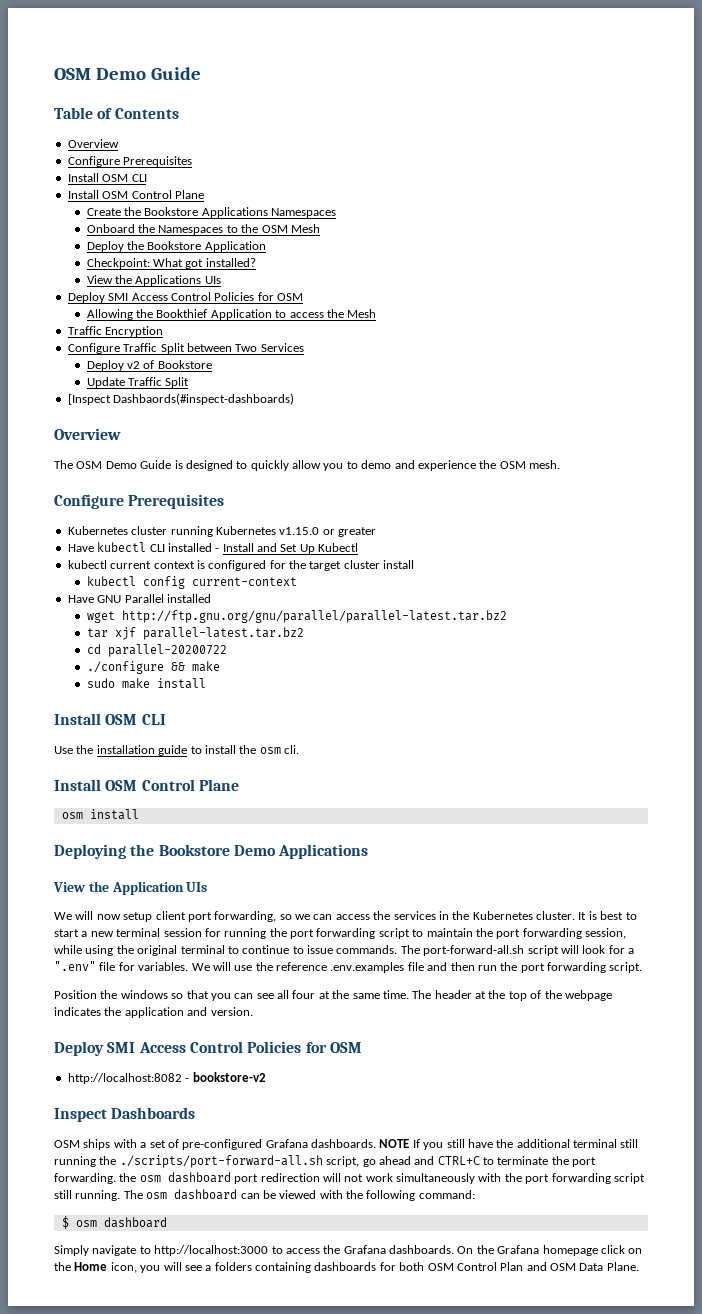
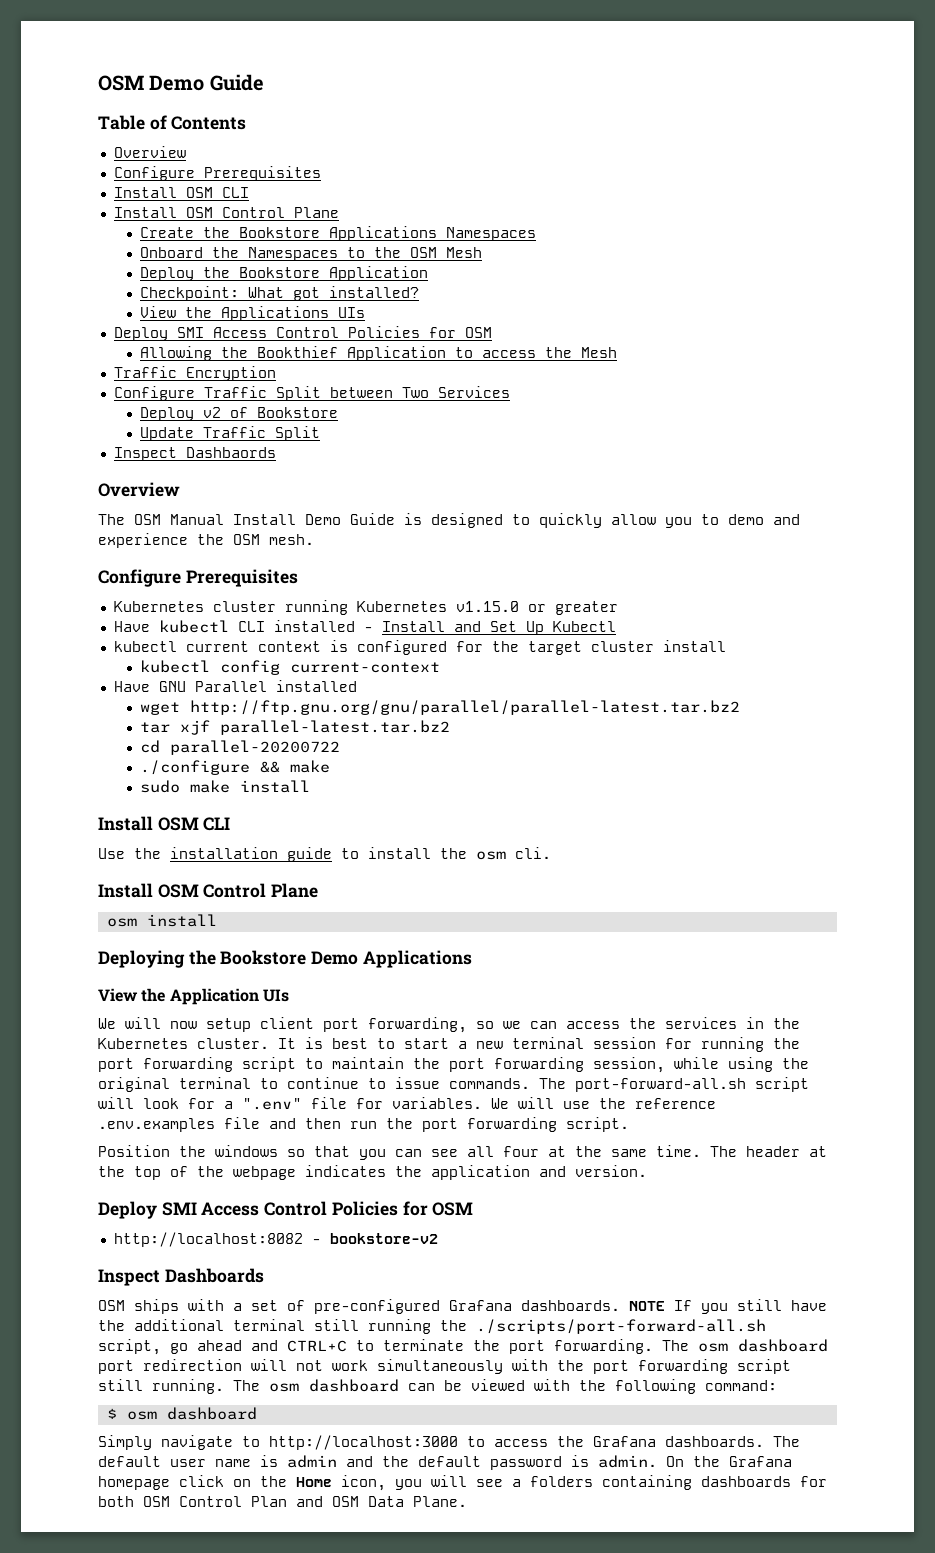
[67,393,295,405] [Inspect Dashbaords(#inspect-dashboards) -> [113,447,276,461] Inspect Dashbaords
(103, 465) none -> [170,514,296,525] Manual Install
[119,1173,137,1182] the -> [662,1340,689,1351] The
(454, 1249) none -> [773,1436,800,1447] [98,1455,657,1470] The default user name is admin and the default password is admin.

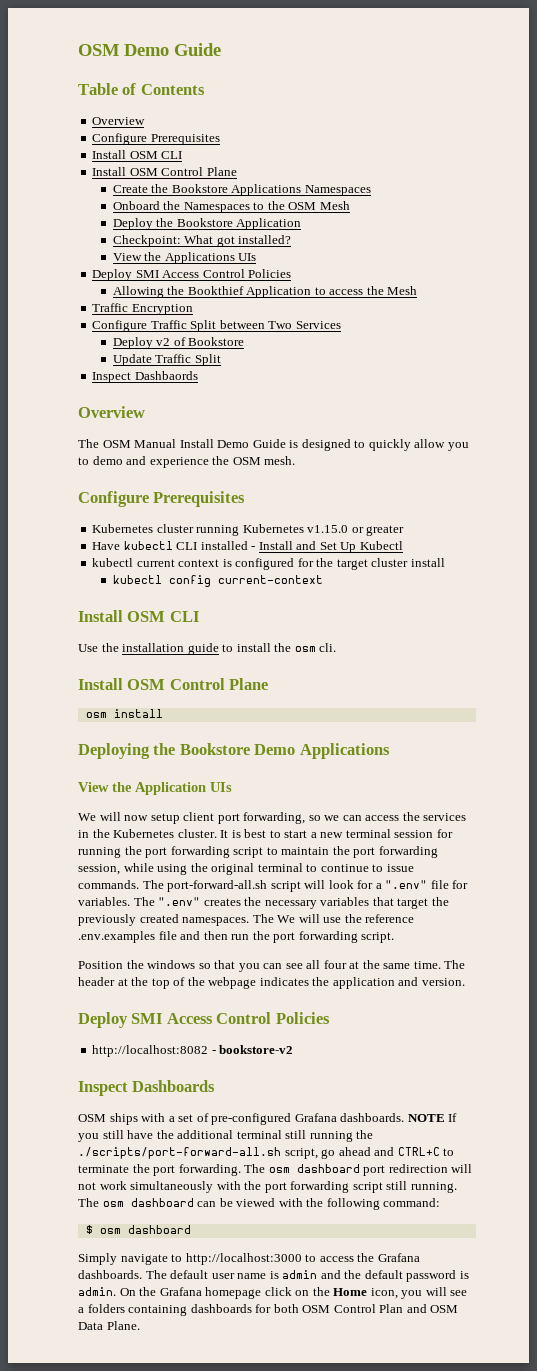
[428,327,492,338] for OSM -> (292, 273) none
[113,680,357,692] [139,700,740,715] [139,720,450,735] [139,740,340,755] [139,760,330,775] [139,780,310,793] // Have GNU Parallel installed // wget http://ftp.gnu.org/gnu/parallel/parallel-latest.tar.bz2 // tar xjf parallel-latest.tar.bz2 // cd parallel-20200722 // ./configure && make // sudo make install -> (323, 579) none
(482, 1103) none -> [133,897,449,909] [78,914,274,926] The ".env" creates the necessary variables that target the previously created namespaces. The
[402,1201,474,1216] for OSM -> (330, 1018) none

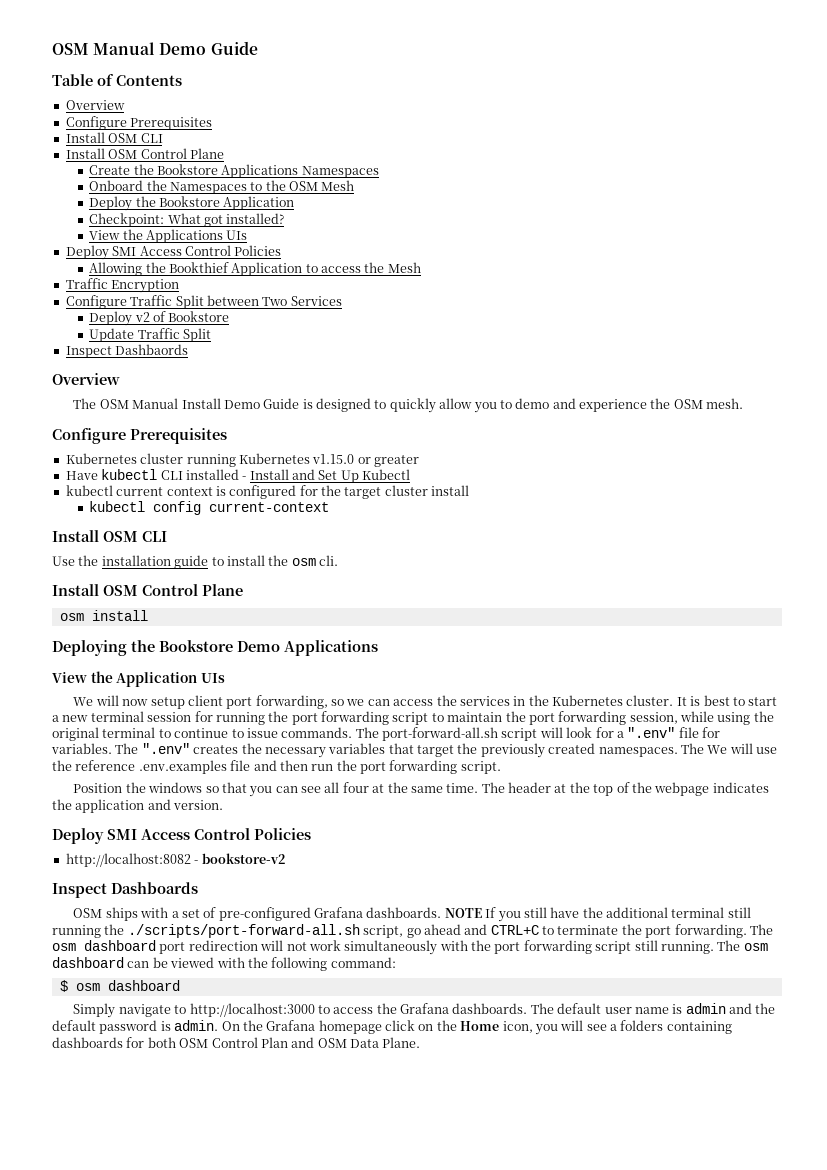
[78,44,119,56] OSM -> [52,42,156,55] OSM Manual

